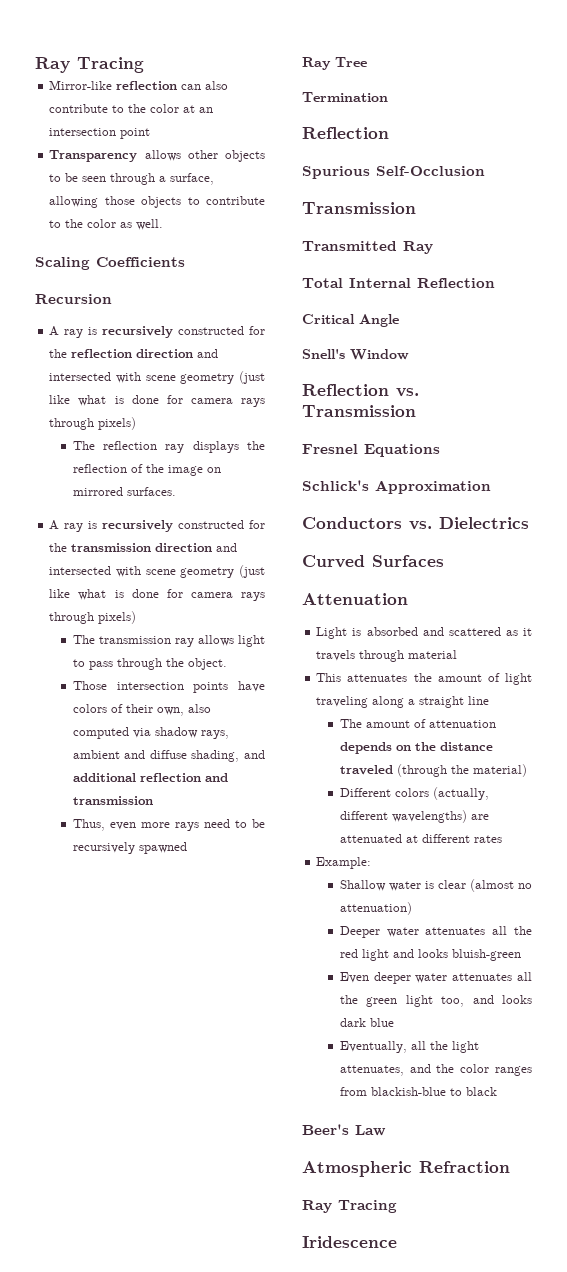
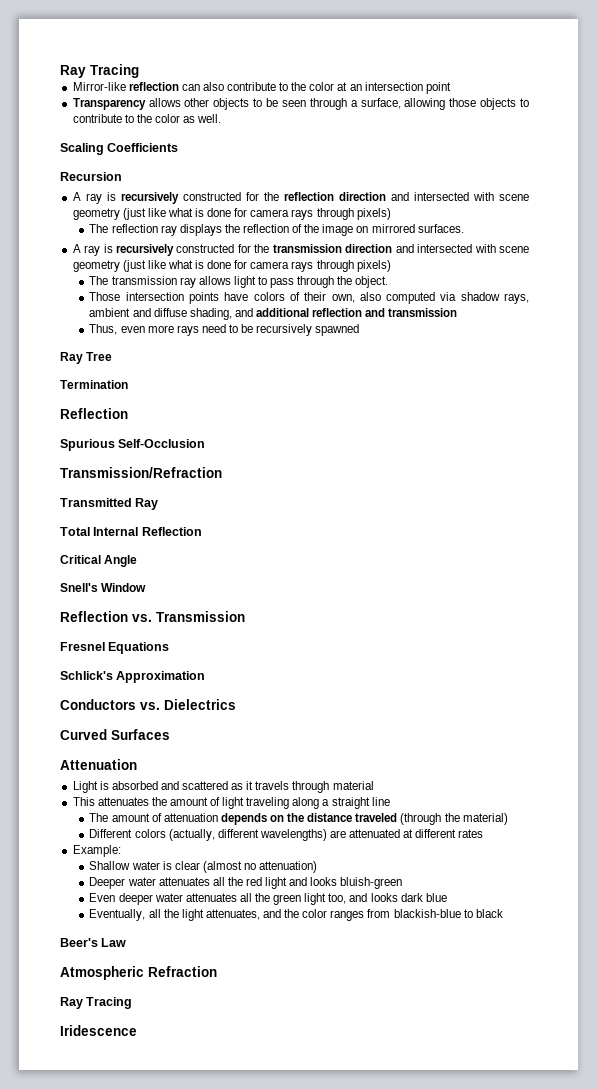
[302,202,416,214] Transmission -> [60,467,222,478] Transmission/Refraction

